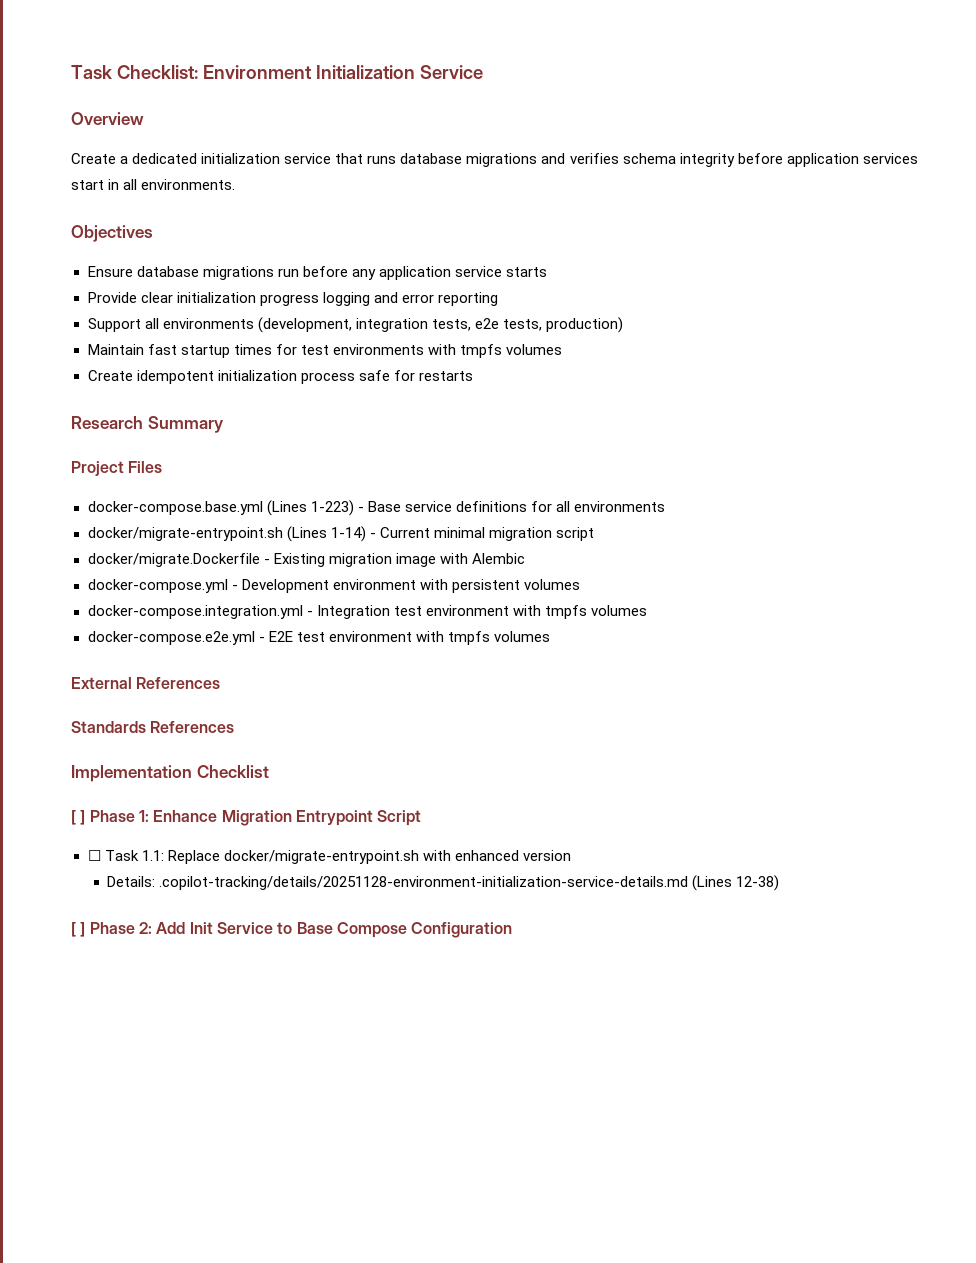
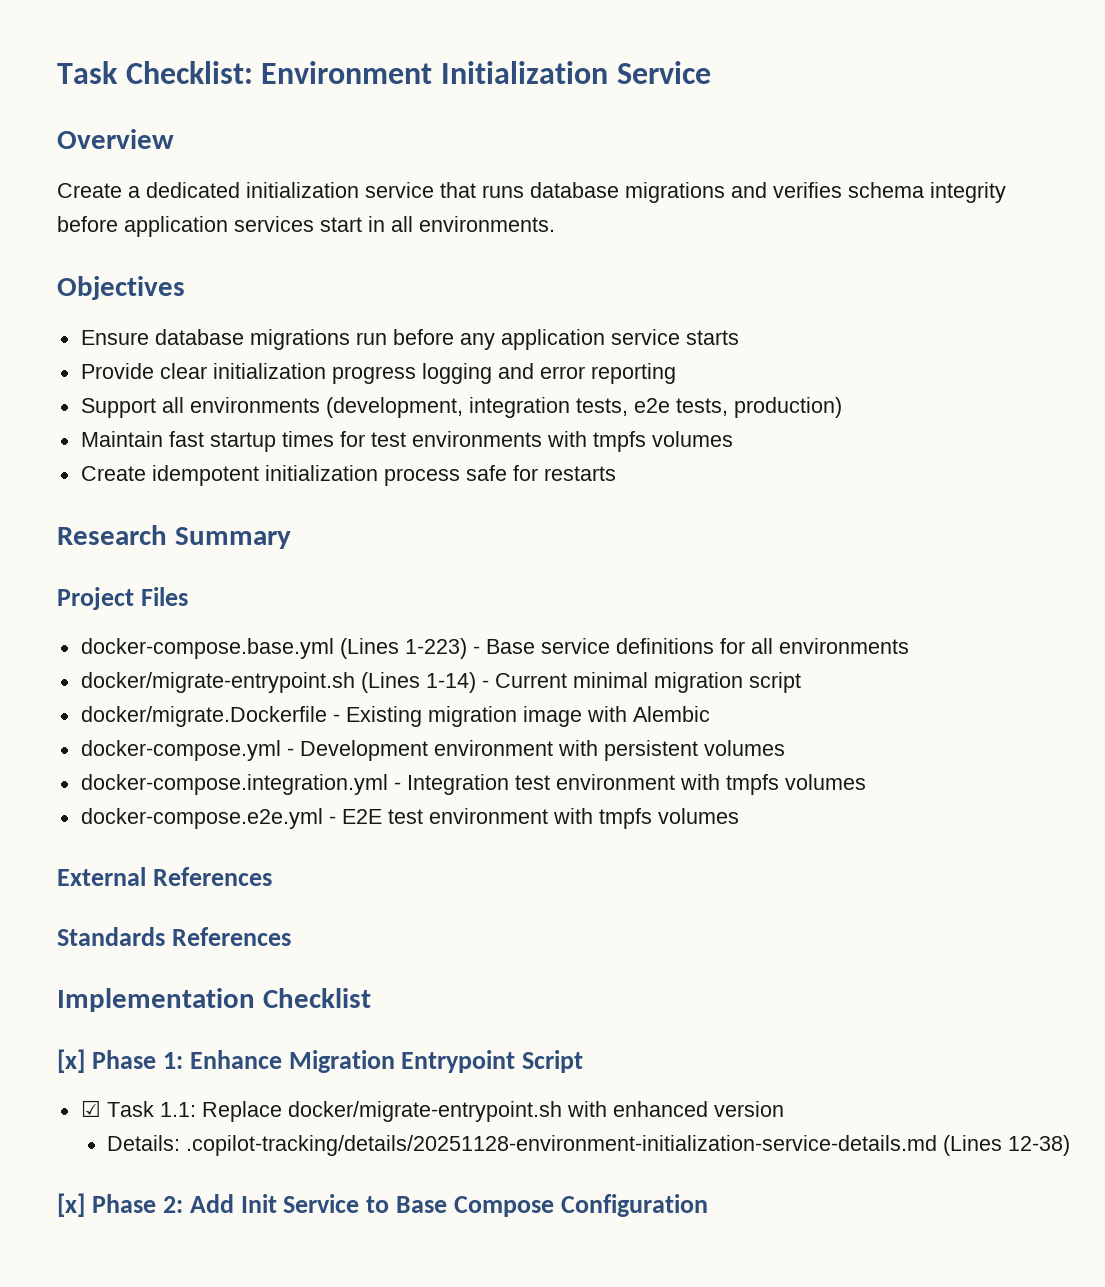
[71,810,86,825] [ ] -> [57,1049,85,1073] [x]
[87,850,101,861] ☐ -> [80,1100,101,1117] ☑
[71,922,86,937] [ ] -> [57,1193,85,1217] [x]

